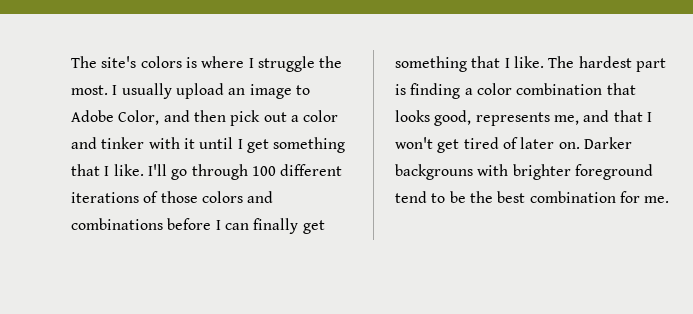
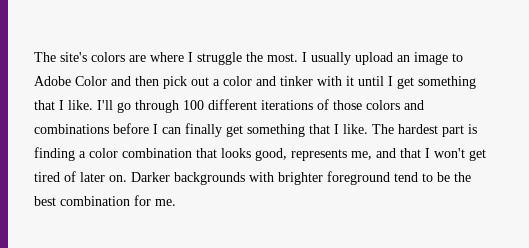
[185,57,197,68] is -> [129,55,146,62] are
[118,110,160,125] Color, -> [75,76,107,86] Color
[395,164,473,180] backgrouns -> [174,172,245,185] backgrounds

